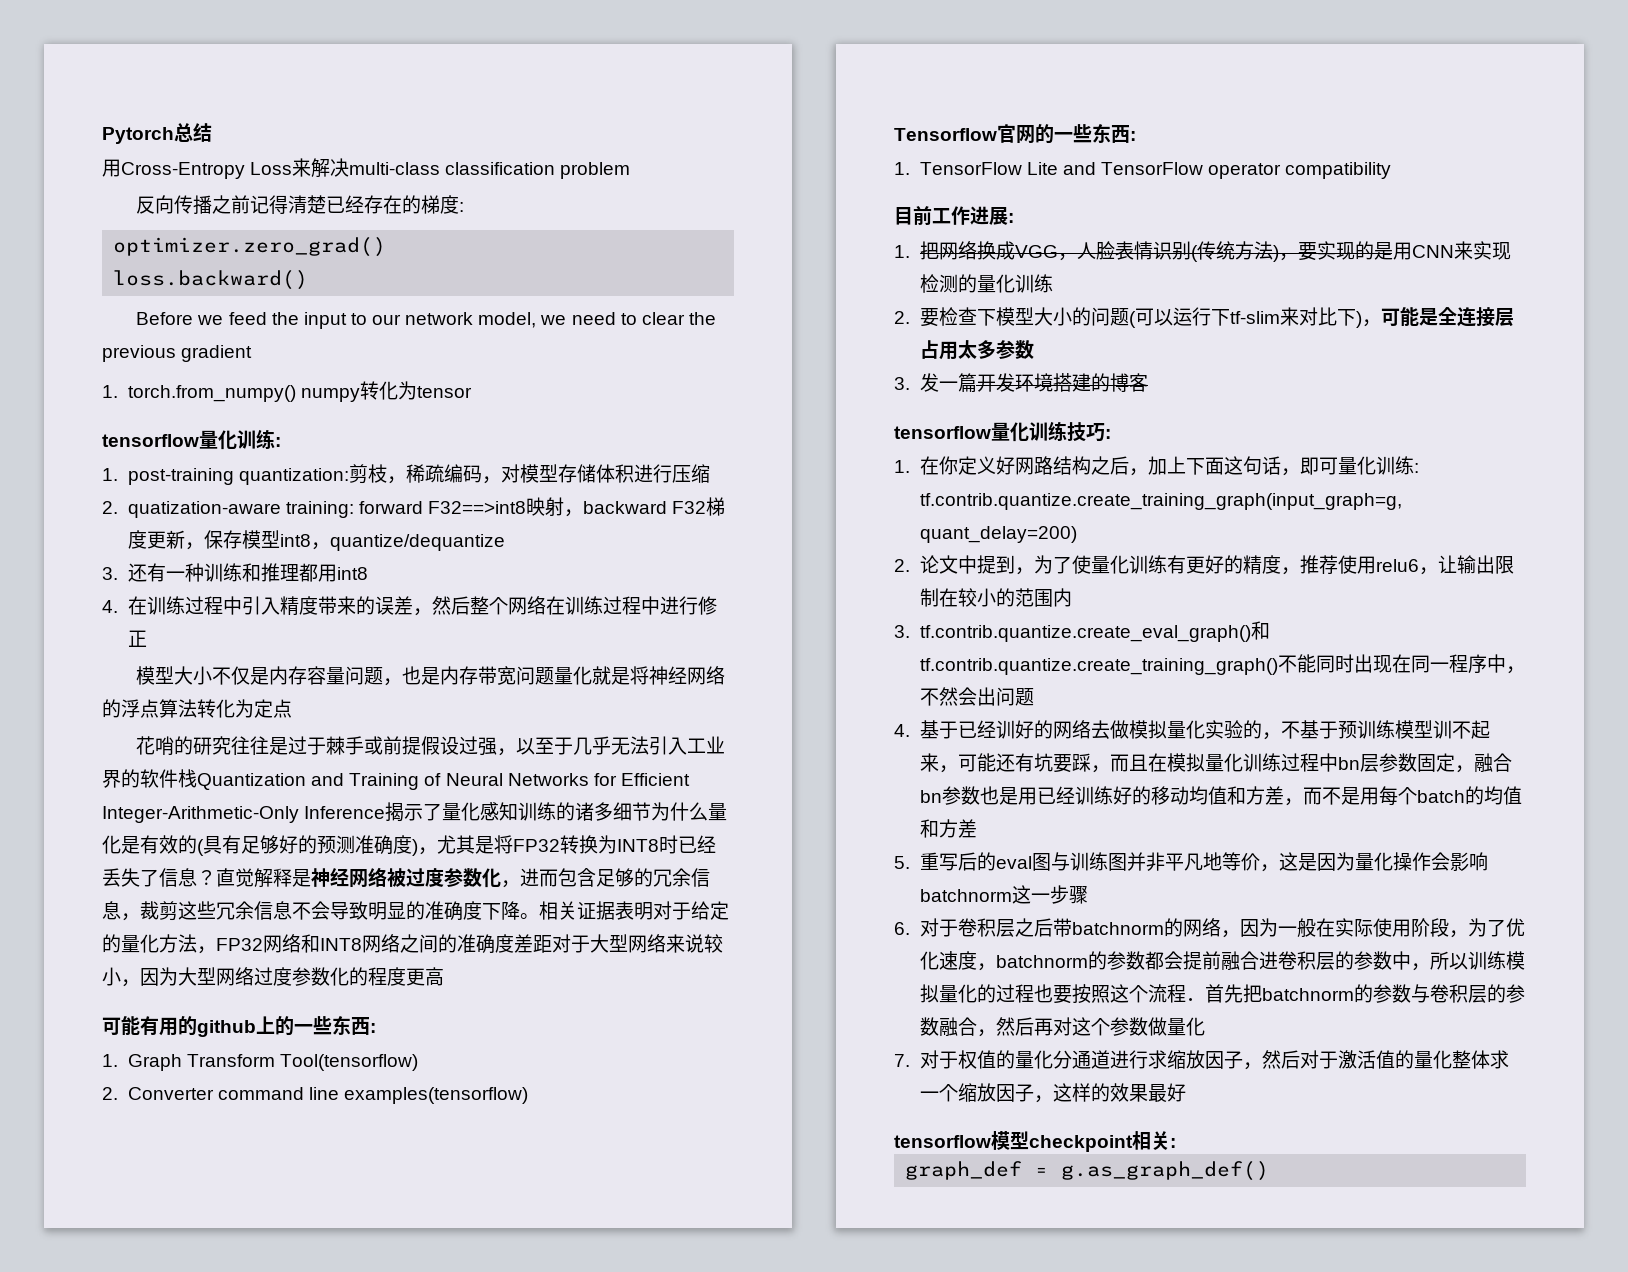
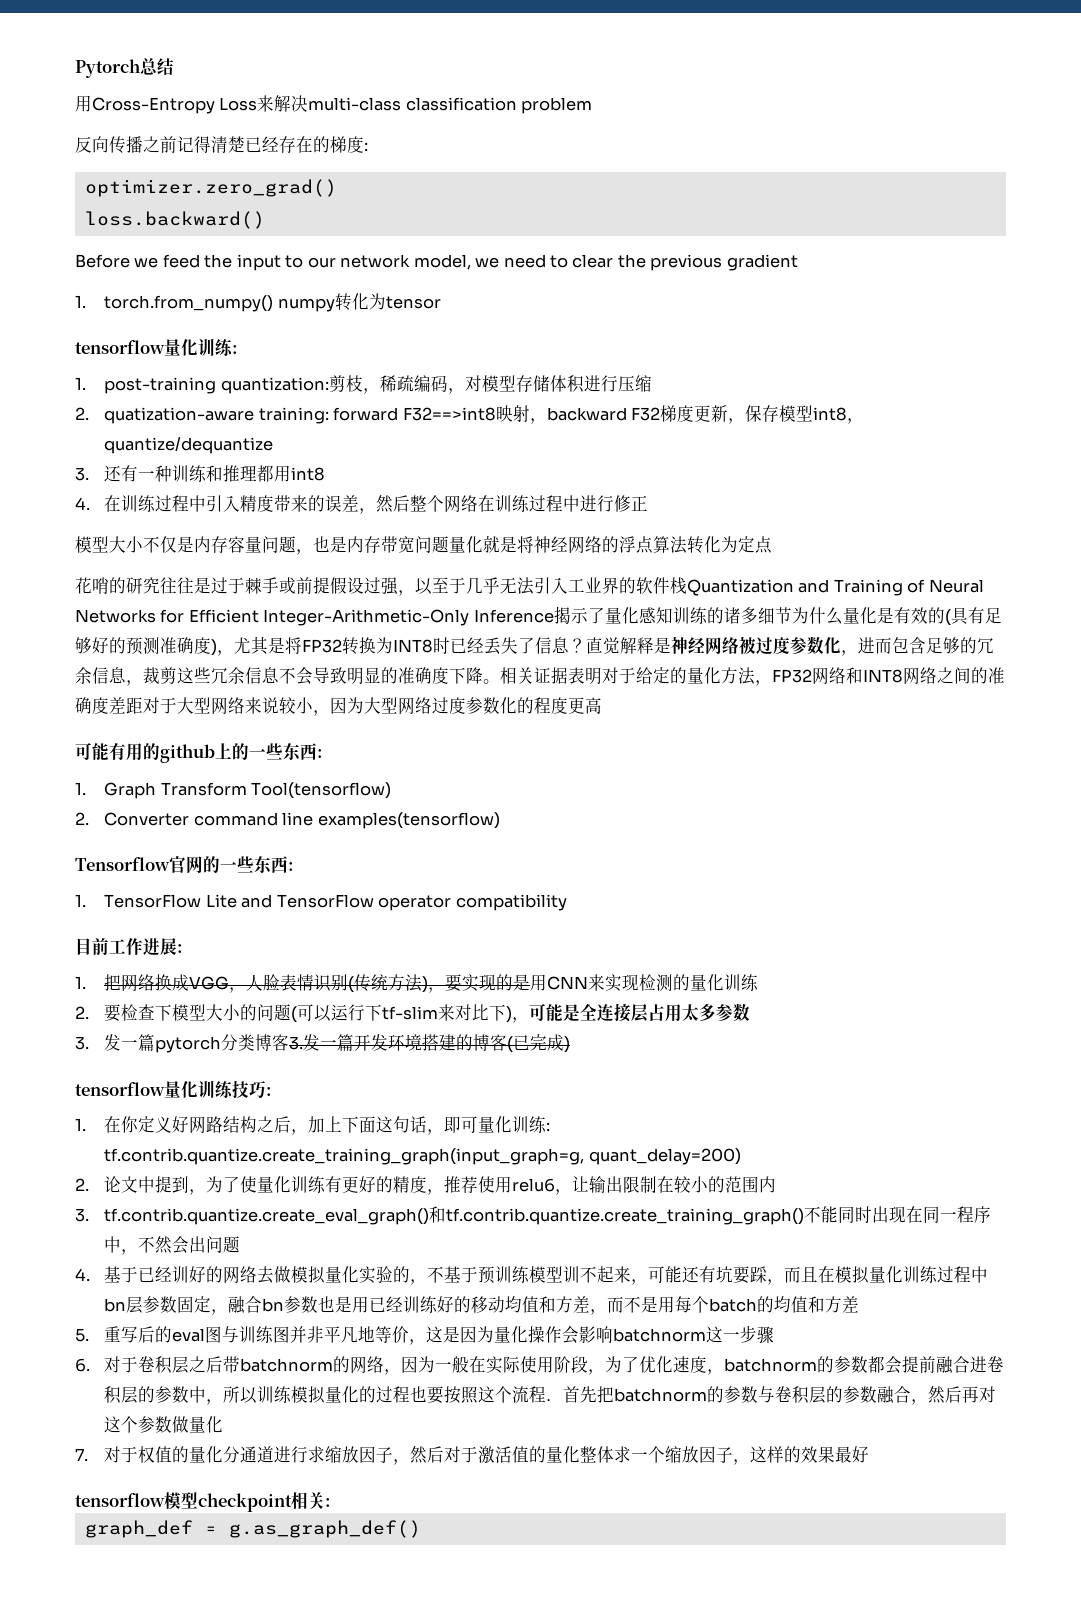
(977, 383) none -> [155,1034,355,1053] pytorch分类博客3.发一篇
(1148, 382) none -> [507,1034,571,1053] (已完成)

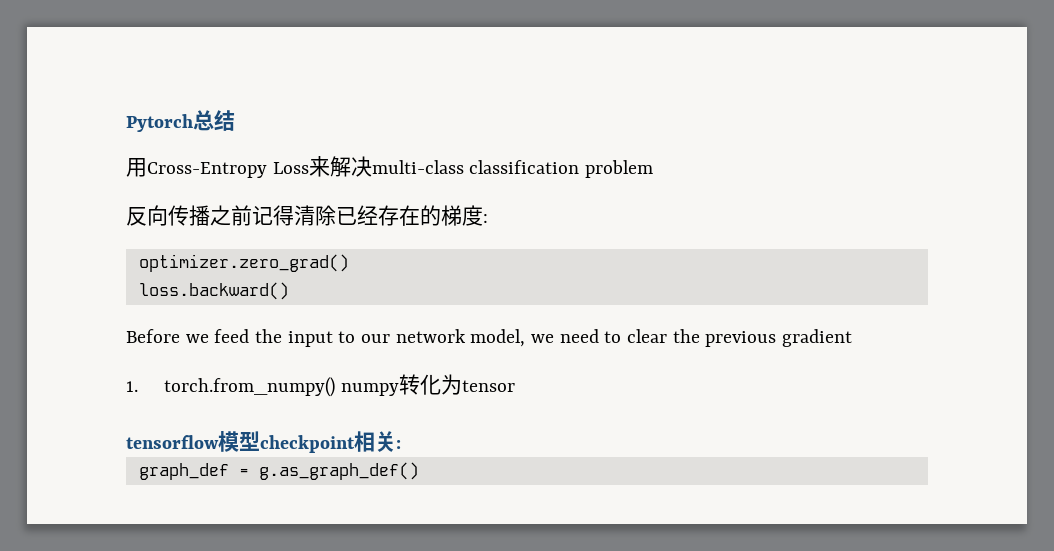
[228,136,245,153] 楚 -> [315,205,336,226] 除
[75,339,238,356] [75,375,652,394] [75,405,865,424] [104,437,274,454] [75,465,326,482] [75,495,649,514] [75,536,772,555] [75,577,984,596] [75,606,1002,626] [75,636,994,656] [75,667,1005,686] [75,697,602,716] [75,743,323,763] [75,782,392,799] [75,812,500,829] [75,856,294,873] [75,894,567,911] [75,938,183,955] [75,974,760,993] [75,1003,751,1023] [75,1034,571,1053] [75,1080,272,1099] [75,1116,551,1135] [104,1148,741,1165] [75,1176,777,1195] [75,1206,992,1225] [104,1236,241,1255] [75,1266,989,1285] [104,1296,860,1315] [75,1325,775,1345] [75,1356,1005,1375] [104,1386,997,1405] [104,1416,224,1433] [75,1446,870,1465] // tensorflow量化训练: // 1. post-training quantization:剪枝，稀疏编码，对模型存储体积进行压缩 // 2. quatization-aware training: forward F32==>int8映射，backward F32梯度更新，保存模型int8，quantize/dequantize // 3.还有一种训练和推理都用int8 // 4.在训练过程中引入精度带来的误差，然后整个网络在训练过程中进行修正 // 模型大小不仅是内存容量问题，也是内存带宽问题量化就是将神经网络的浮点算法转化为定点 // 花哨的研究往往是过于棘手或前提假设过强，以至于几乎无法引入工业界的软件栈Quantization and Training of Neural Networks for Efficient Integer-Arithmetic-Only Inference揭示了量化感知训练的诸多细节为什么量化是有效的(具有足够好的预测准确度)，尤其是将FP32转换为INT8时已经丢失了信息？直觉解释是神经网络被过度参数化，进而包含足够的冗余信息，裁剪这些冗余信息不会导致明显的准确度下降。相关证据表明对于给定的量化方法，FP32网络和INT8网络之间的准确度差距对于大型网络来说较小，因为大型网络过度参数化的程度更高 // 可能有用的github上的一些东西: // 1. Graph Transform Tool(tensorflow) // 2. Converter command line examples(tensorflow) // Tensorflow官网的一些东西: // 1. TensorFlow Lite and TensorFlow operator compatibility // 目前工作进展: // 1.把网络换成VGG，人脸表情识别(传统方法)，要实现的是用CNN来实现检测的量化训练 // 2.要检查下模型大小的问题(可以运行下tf-slim来对比下)，可能是全连接层占用太多参数 // 3.发一篇pytorch分类博客3.发一篇开发环境搭建的博客(已完成) // tensorflow量化训练技巧: // 1.在你定义好网路结构之后，加上下面这句话，即可量化训练: tf.contrib.quantize.create_training_graph(input_graph=g, quant_delay=200) // 2.论文中提到，为了使量化训练有更好的精度，推荐使用relu6，让输出限制在较小的范围内 // 3. tf.contrib.quantize.create_eval_graph()和tf.contrib.quantize.create_training_graph()不能同时出现在同一程序中，不然会出问题 // 4.基于已经训好的网络去做模拟量化实验的，不基于预训练模型训不起来，可能还有坑要踩，而且在模拟量化训练过程中bn层参数固定，融合bn参数也是用已经训练好的移动均值和方差，而不是用每个batch的均值和方差 // 5.重写后的eval图与训练图并非平凡地等价，这是因为量化操作会影响batchnorm这一步骤 // 6.对于卷积层之后带batchnorm的网络，因为一般在实际使用阶段，为了优化速度，batchnorm的参数都会提前融合进卷积层的参数中，所以训练模拟量化的过程也要按照这个流程．首先把batchnorm的参数与卷积层的参数融合，然后再对这个参数做量化 // 7.对于权值的量化分通道进行求缩放因子，然后对于激活值的量化整体求一个缩放因子，这样的效果最好 -> (516, 386) none

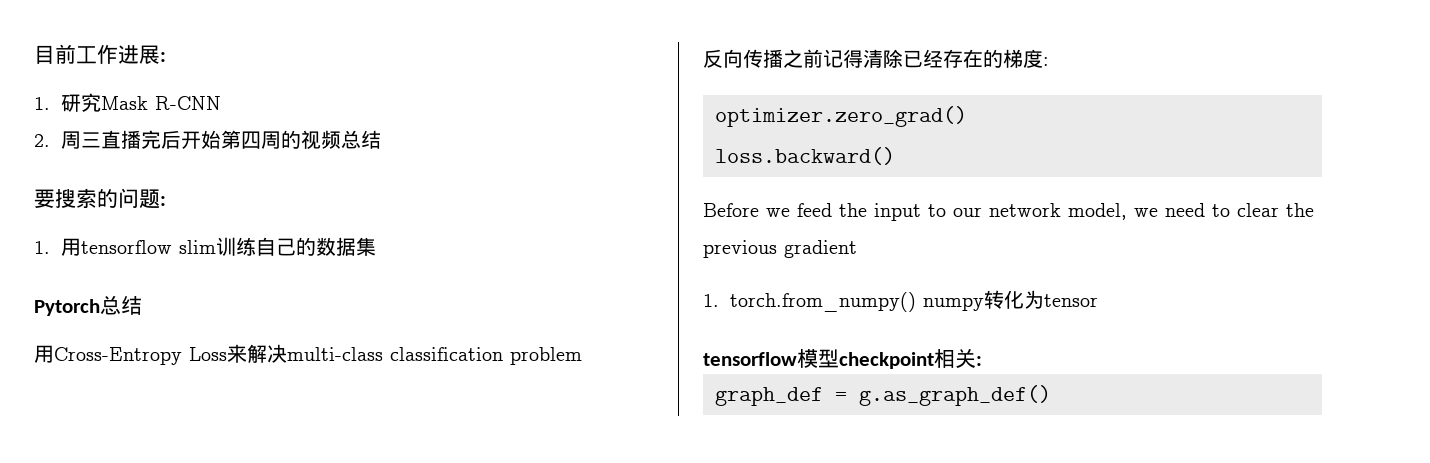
(126, 123) none -> [34,44,166,64] [34,93,222,112] [34,130,382,150] [34,188,166,209] [34,237,377,256] 目前工作进展: // 1.研究Mask R-CNN // 2.周三直播完后开始第四周的视频总结 // 要搜索的问题: // 1.用tensorflow slim训练自己的数据集 //

